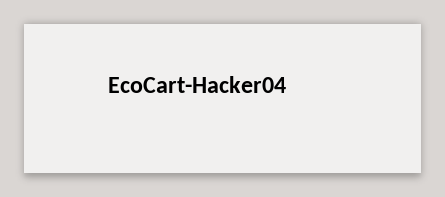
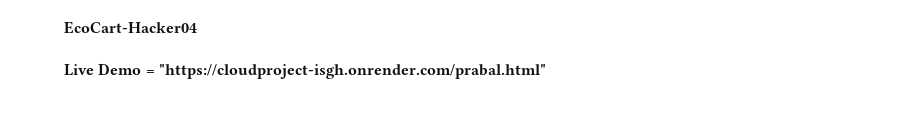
(286, 84) none -> [64,63,546,79] // Live Demo = "https://cloudproject-isgh.onrender.com/prabal.html"

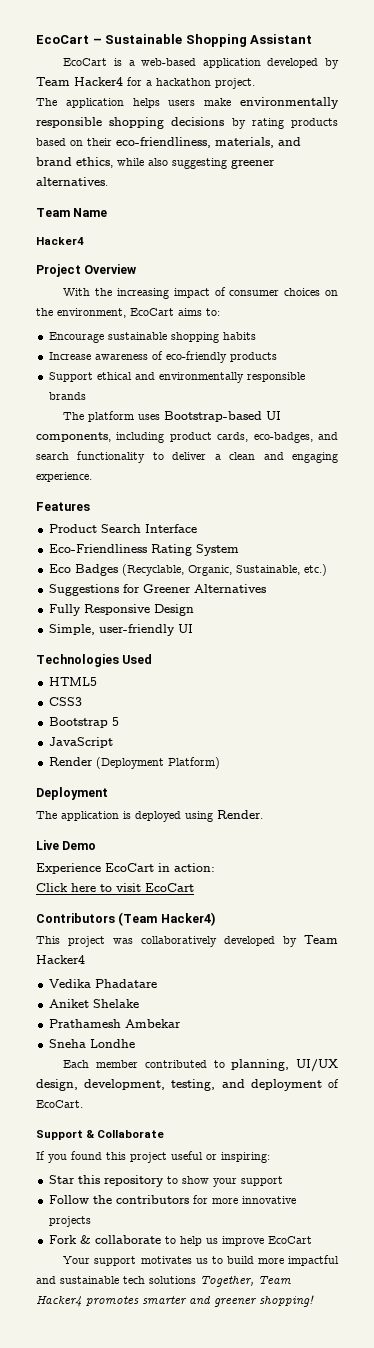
[64,21,197,34] [64,63,546,79] EcoCart-Hacker04 // Live Demo = "https://cloudproject-isgh.onrender.com/prabal.html" -> [36,34,313,47] [63,58,339,69] [36,77,255,89] [36,97,339,109] [36,117,338,129] [36,137,301,148] [36,157,275,169] [36,177,108,186] [36,208,108,217] [36,237,84,245] [36,264,137,277] [63,287,338,299] [36,308,220,318] [48,332,256,343] [48,351,277,363] [48,372,305,383] [48,392,86,400] [63,411,282,422] [36,432,338,443] [36,451,338,463] [36,472,92,482] [36,502,90,511] [48,524,197,533] [48,544,239,556] [48,564,327,576] [48,584,266,596] [48,604,194,616] [48,624,193,636] [36,654,153,667] [48,677,97,686] [48,697,82,706] [48,717,119,728] [48,737,113,748] [48,757,220,769] [36,787,108,800] [36,810,263,822] [36,840,97,850] [36,863,215,874] [36,883,194,892] [36,912,215,926] [36,935,338,947] [36,955,85,964] [48,979,157,988] [48,999,139,1008] [48,1019,181,1028] [48,1039,135,1048] [63,1059,338,1072] [36,1079,339,1091] [36,1100,83,1108] [36,1130,165,1140] [36,1151,270,1163] [48,1175,283,1187] [48,1195,296,1204] [48,1216,91,1227] [48,1235,312,1246] [63,1255,340,1266] [36,1276,292,1287] [36,1295,314,1307] EcoCart – Sustainable Shopping Assistant // EcoCart is a web-based application developed by Team Hacker4 for a hackathon project. // The application helps users make environmentally responsible shopping decisions by rating products based on their eco-friendliness, materials, and brand ethics, while also suggesting greener alternatives. // Team Name // Hacker4 // Project Overview // With the increasing impact of consumer choices on the environment, EcoCart aims to: // Encourage sustainable shopping habits // Increase awareness of eco-friendly products // Support ethical and environmentally responsible brands // The platform uses Bootstrap-based UI components, including product cards, eco-badges, and search functionality to deliver a clean and engaging experience. // Features // Product Search Interface // Eco-Friendliness Rating System // Eco Badges (Recyclable, Organic, Sustainable, etc.) // Suggestions for Greener Alternatives // Fully Responsive Design // Simple, user-friendly UI // Technologies Used // HTML5 // CSS3 // Bootstrap 5 // JavaScript // Render (Deployment Platform) // Deployment // The application is deployed using Render. // Live Demo // Experience EcoCart in action: // Click here to visit EcoCart // Contributors (Team Hacker4) // This project was collaboratively developed by Team Hacker4 // Vedika Phadatare // Aniket Shelake // Prathamesh Ambekar // Sneha Londhe // Each member contributed to planning, UI/UX design, development, testing, and deployment of EcoCart. // Support & Collaborate // If you found this project useful or inspiring: // Star this repository to show your support // Follow the contributors for more innovative projects // Fork & collaborate to help us improve EcoCart // Your support motivates us to build more impactful and sustainable tech solutions Together, Team Hacker4 promotes smarter and greener shopping!

